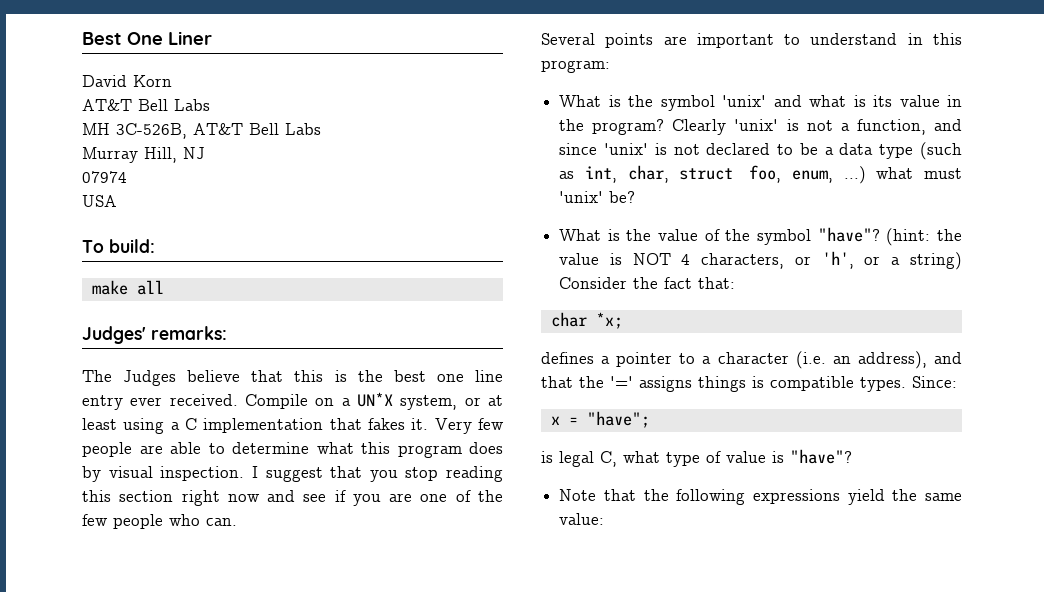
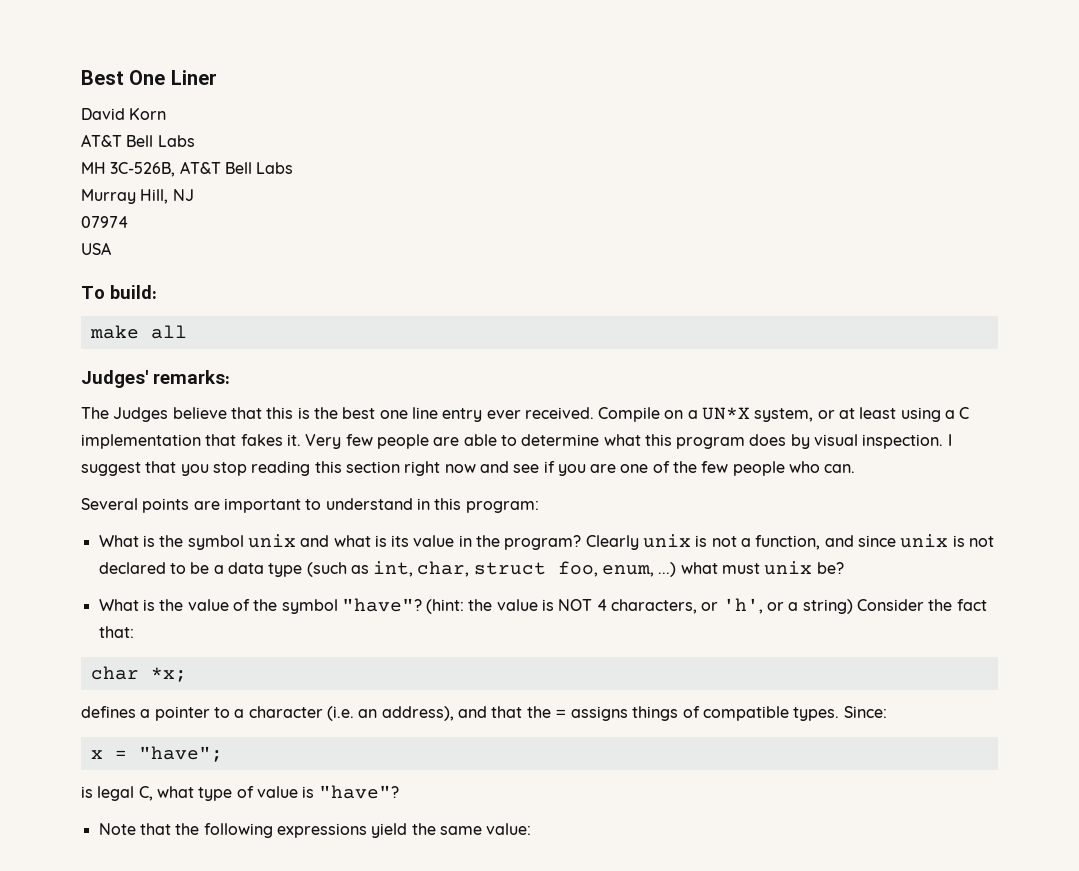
[722,95,767,107] 'unix' -> [247,534,296,548] unix
[734,119,779,131] 'unix' -> [643,534,692,548] unix
[603,143,648,155] 'unix' -> [900,534,949,548] unix
[559,191,604,203] 'unix' -> [764,561,813,575] unix
[610,376,633,388] '=' -> [554,709,567,718] =
[752,376,764,388] is -> [682,706,700,718] of

